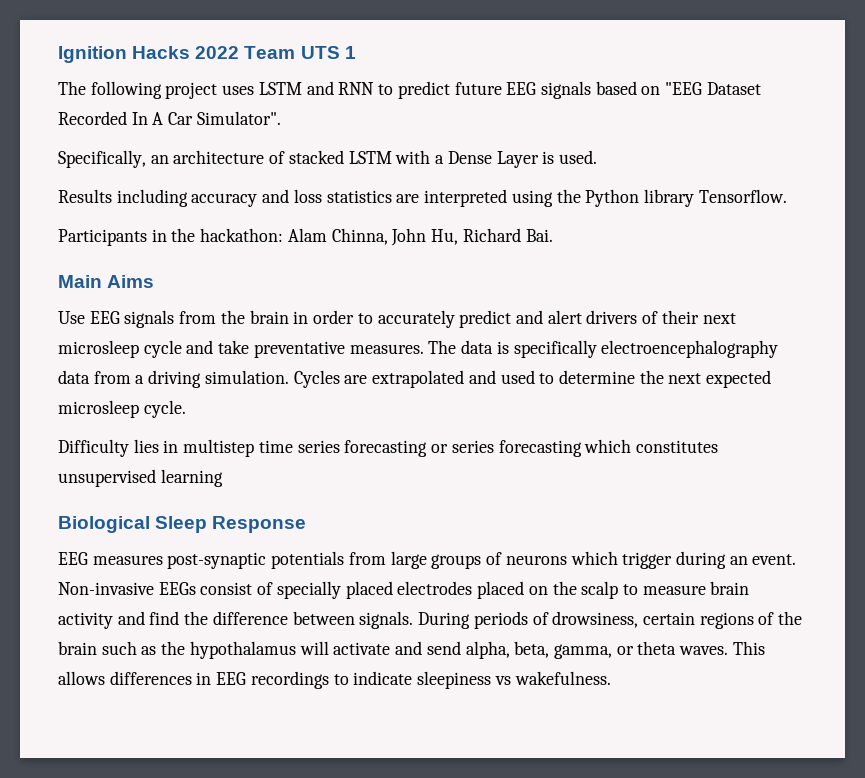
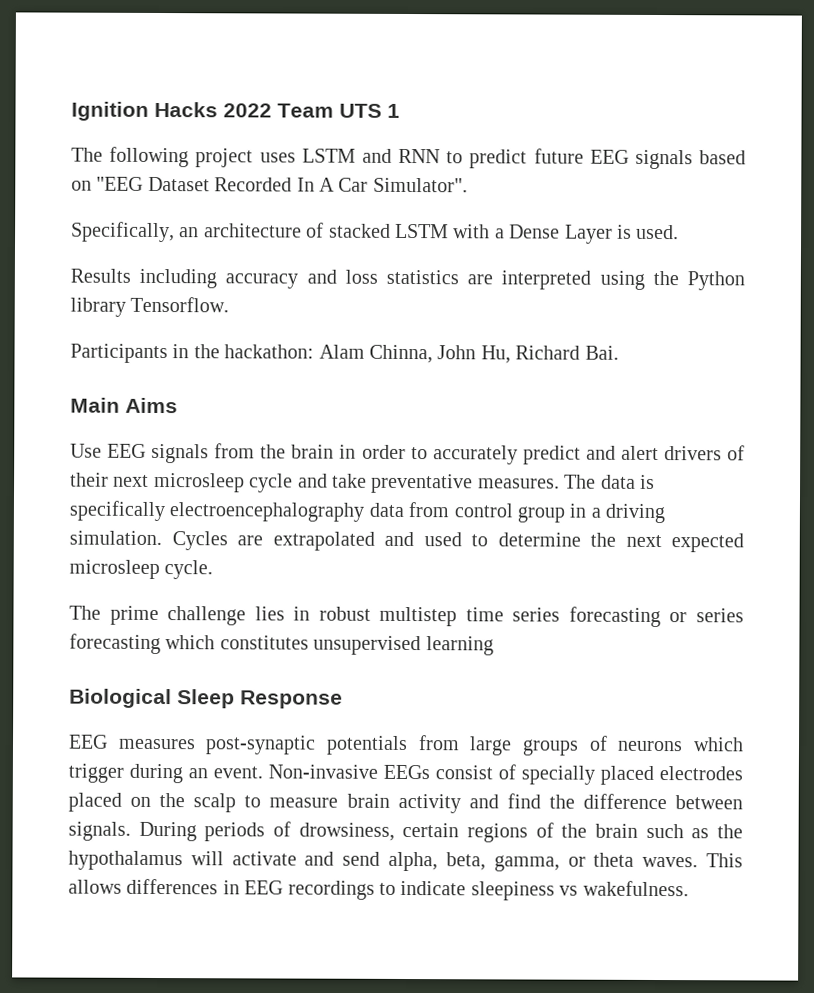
(131, 377) none -> [453,503,587,523] control group in
[58,439,129,457] Difficulty -> [69,605,247,626] The prime challenge
(179, 446) none -> [318,606,371,621] robust

